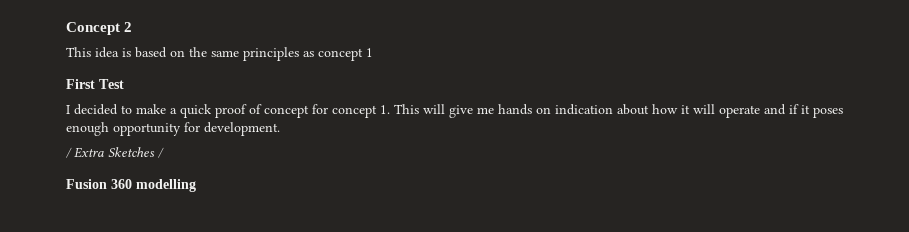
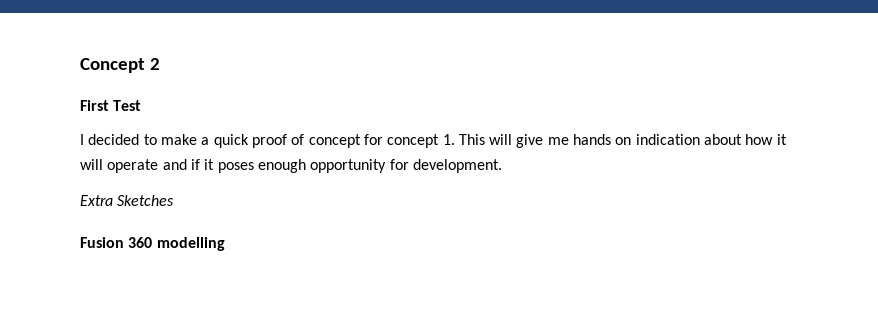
[66,47,373,61] // This idea is based on the same principles as concept 1 -> (160, 64) none
[66,147,72,158] / -> (502, 166) none
[158,147,164,158] / -> (175, 200) none

